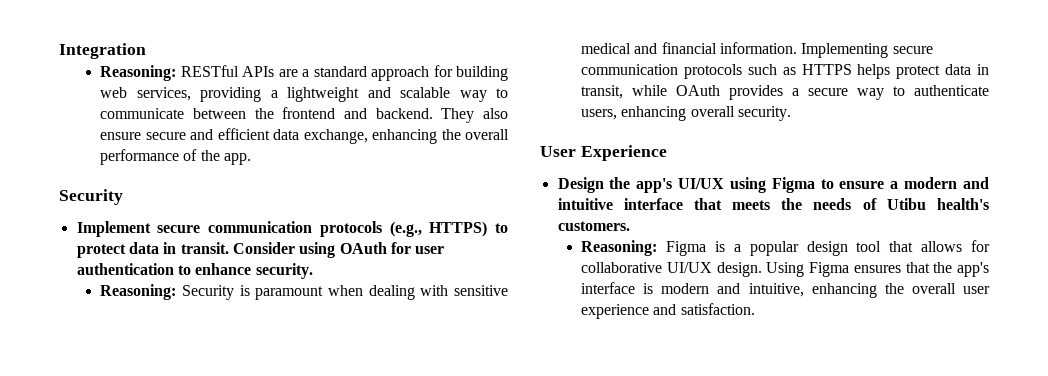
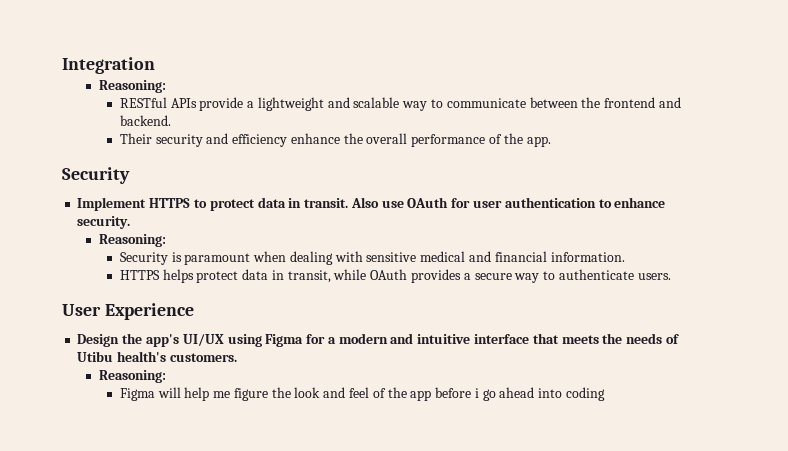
(177, 73) none -> (166, 86) //
[278,65,508,81] [100,87,262,102] are a standard approach for building web services, providing -> [199,97,244,111] provide
[441,108,508,123] [100,128,438,144] They also ensure secure and efficient data exchange, enhancing -> [119,133,340,147] // Their security and efficiency enhance
[157,221,488,237] secure communication protocols (e.g., HTTPS) -> [149,198,191,208] HTTPS
[232,242,336,258] Consider using -> [350,197,404,208] Also use
(177, 292) none -> (166, 240) //
[801,43,933,58] [581,64,796,79] Implementing secure communication protocols such as -> (625, 257) //
[581,106,792,121] users, enhancing overall security. -> [637,273,671,280] users.
[820,179,885,189] to ensure -> [306,334,326,344] for
[666,240,990,256] [581,262,989,277] [581,282,990,298] [581,303,755,319] Figma is a popular design tool that allows for collaborative UI/UX design. Using Figma ensures that the app's interface is modern and intuitive, enhancing the overall user experience and satisfaction. -> [119,387,606,401] // Figma will help me figure the look and feel of the app before i go ahead into coding

